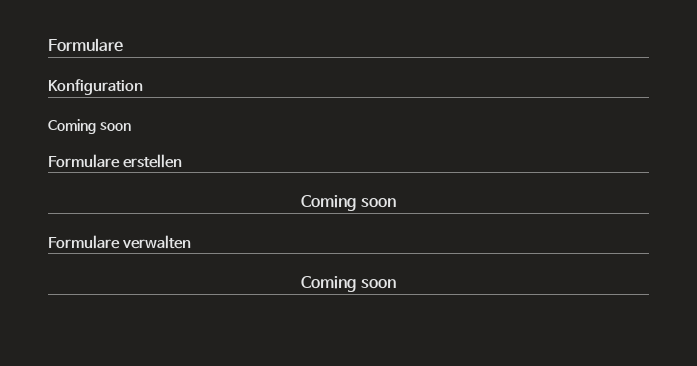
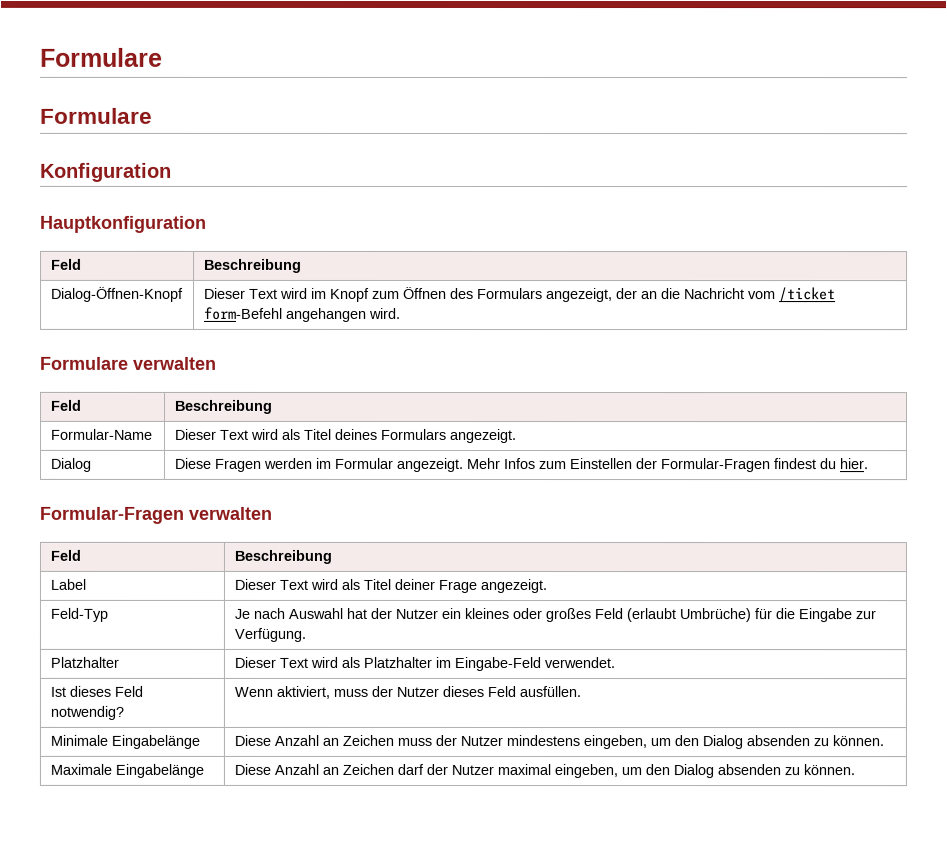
[48,38,123,52] Formulare -> [40,47,163,67] [40,107,153,124] Formulare // Formulare
[48,119,131,134] [48,154,182,168] [301,195,396,211] [48,235,191,249] [301,276,396,292] Coming soon // Formulare erstellen // Coming soon // Formulare verwalten // Coming soon -> [40,215,207,233] [50,258,82,270] [203,258,302,273] [50,286,184,302] [203,286,836,303] [203,306,401,322] [40,356,217,370] [50,399,82,411] [174,399,273,414] [49,428,152,440] [173,428,516,444] [49,457,91,472] [173,457,868,473] [39,506,272,524] [49,549,81,561] [233,549,332,564] [49,578,86,590] [233,578,547,594] [49,607,108,622] [233,607,876,623] [233,627,306,642] [49,656,119,668] [233,656,615,672] [49,685,143,697] [49,705,124,720] [233,685,581,699] [49,734,200,749] [233,734,884,750] [49,763,204,778] [233,763,855,779] Hauptkonfiguration // Feld | Beschreibung // Dialog-Öffnen-Knopf | Dieser Text wird im Knopf zum Öffnen des Formulars angezeigt, der an die Nachricht vom /ticket form-Befehl angehangen wird. // Formulare verwalten // Feld | Beschreibung // Formular-Name | Dieser Text wird als Titel deines Formulars angezeigt. // Dialog | Diese Fragen werden im Formular angezeigt. Mehr Infos zum Einstellen der Formular-Fragen findest du hier. // Formular-Fragen verwalten // Feld | Beschreibung // Label | Dieser Text wird als Titel deiner Frage angezeigt. // Feld-Typ | Je nach Auswahl hat der Nutzer ein kleines oder großes Feld (erlaubt Umbrüche) für die Eingabe zur Verfügung. // Platzhalter | Dieser Text wird als Platzhalter im Eingabe-Feld verwendet. // Ist dieses Feld notwendig? | Wenn aktiviert, muss der Nutzer dieses Feld ausfüllen. // Minimale Eingabelänge | Diese Anzahl an Zeichen muss der Nutzer mindestens eingeben, um den Dialog absenden zu können. // Maximale Eingabelänge | Diese Anzahl an Zeichen darf der Nutzer maximal eingeben, um den Dialog absenden zu können.

